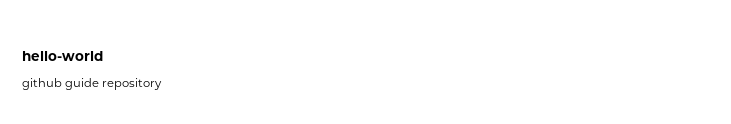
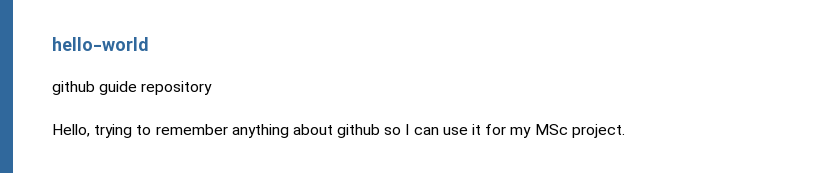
(163, 84) none -> [52,124,625,138] // Hello, trying to remember anything about github so I can use it for my MSc project.

